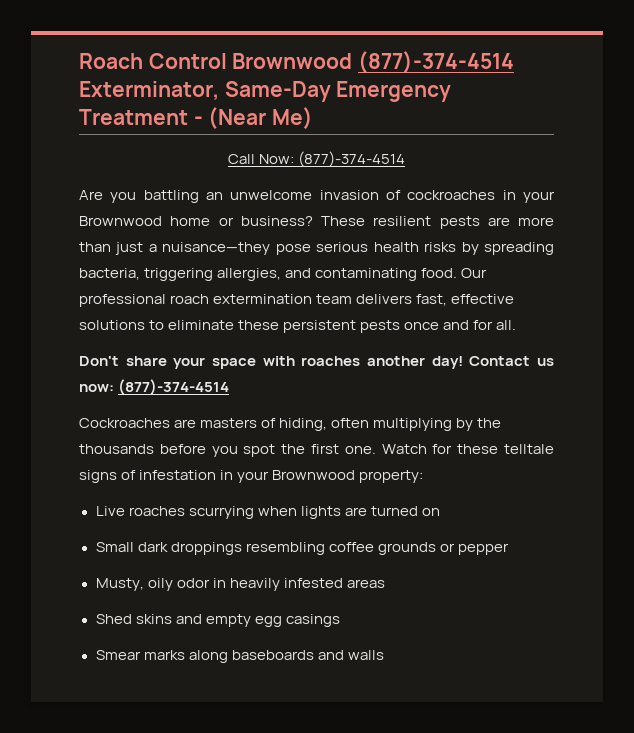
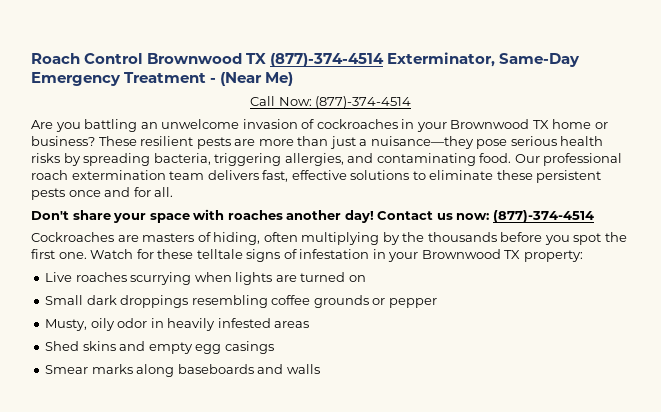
(353, 61) none -> [246,53,267,64] TX
(162, 221) none -> [532,120,549,129] TX
(356, 475) none -> [504,250,521,259] TX

